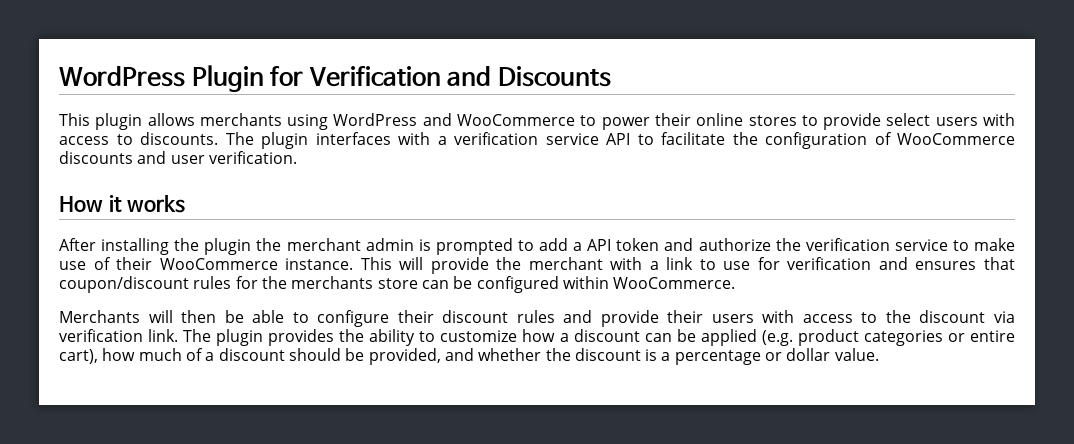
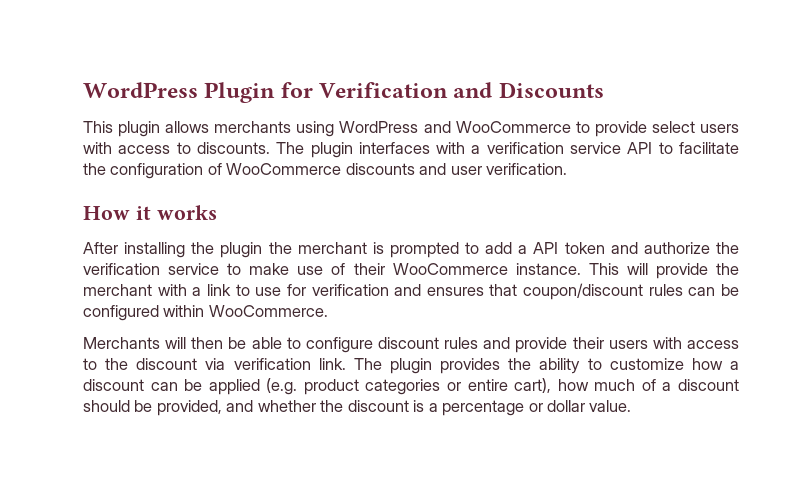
[601,113,818,130] power their online stores to -> (590, 127) none
[365,238,414,251] admin -> (367, 248) none
[235,276,418,289] for the merchants store -> (683, 290) none
[397,310,434,323] their -> (373, 345) none

